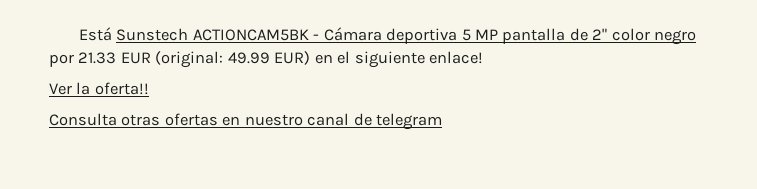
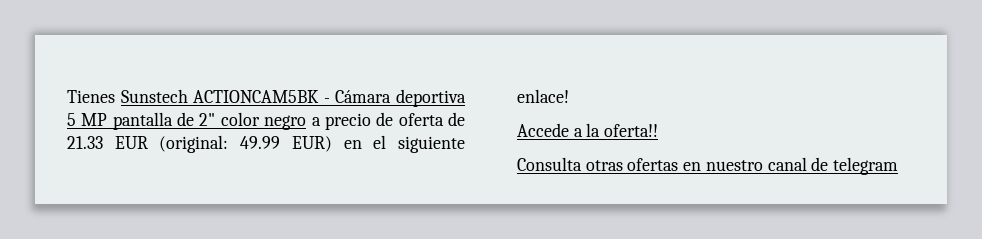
[78,27,112,41] Está -> [67,90,115,103] Tienes
[49,54,74,67] por -> [311,112,466,130] a precio de oferta de
[49,83,72,95] Ver -> [517,123,583,137] Accede a

